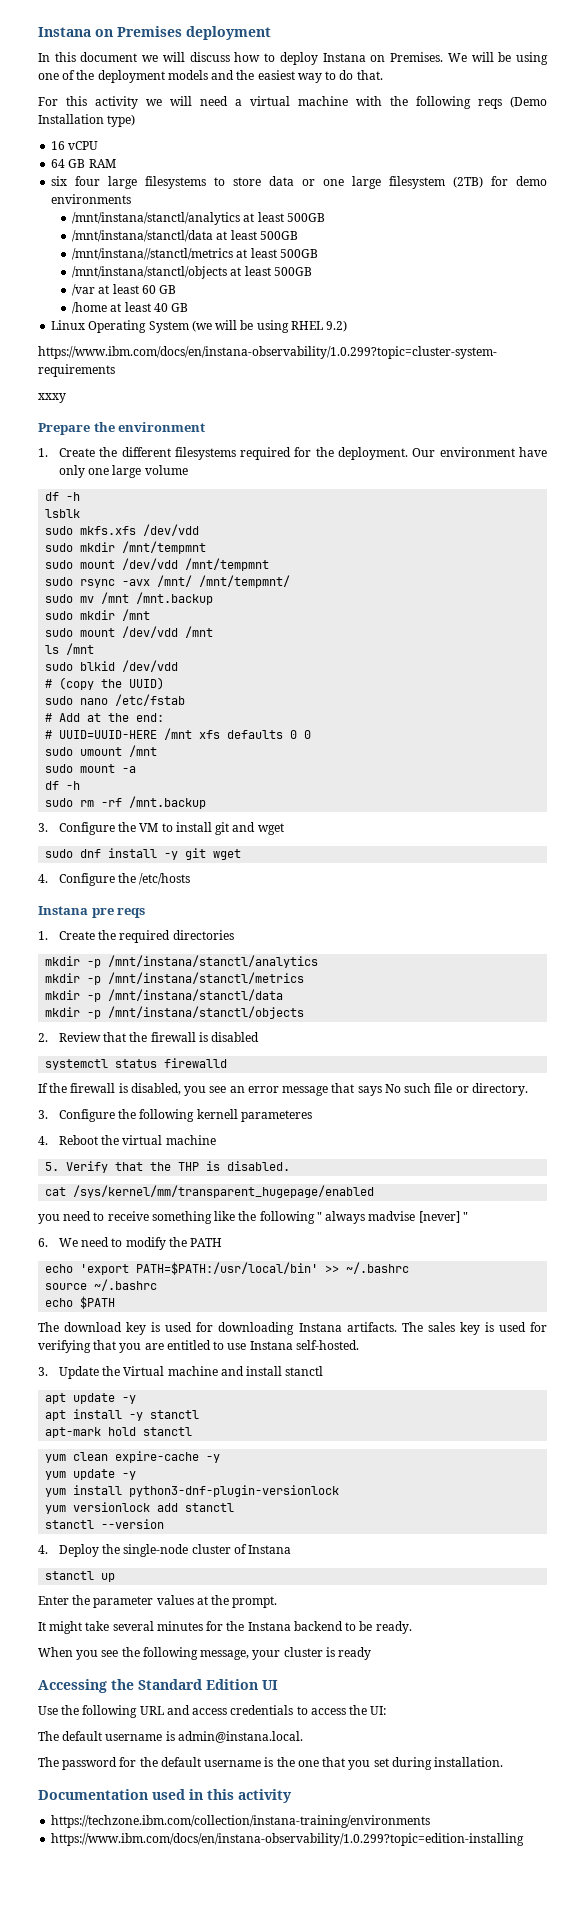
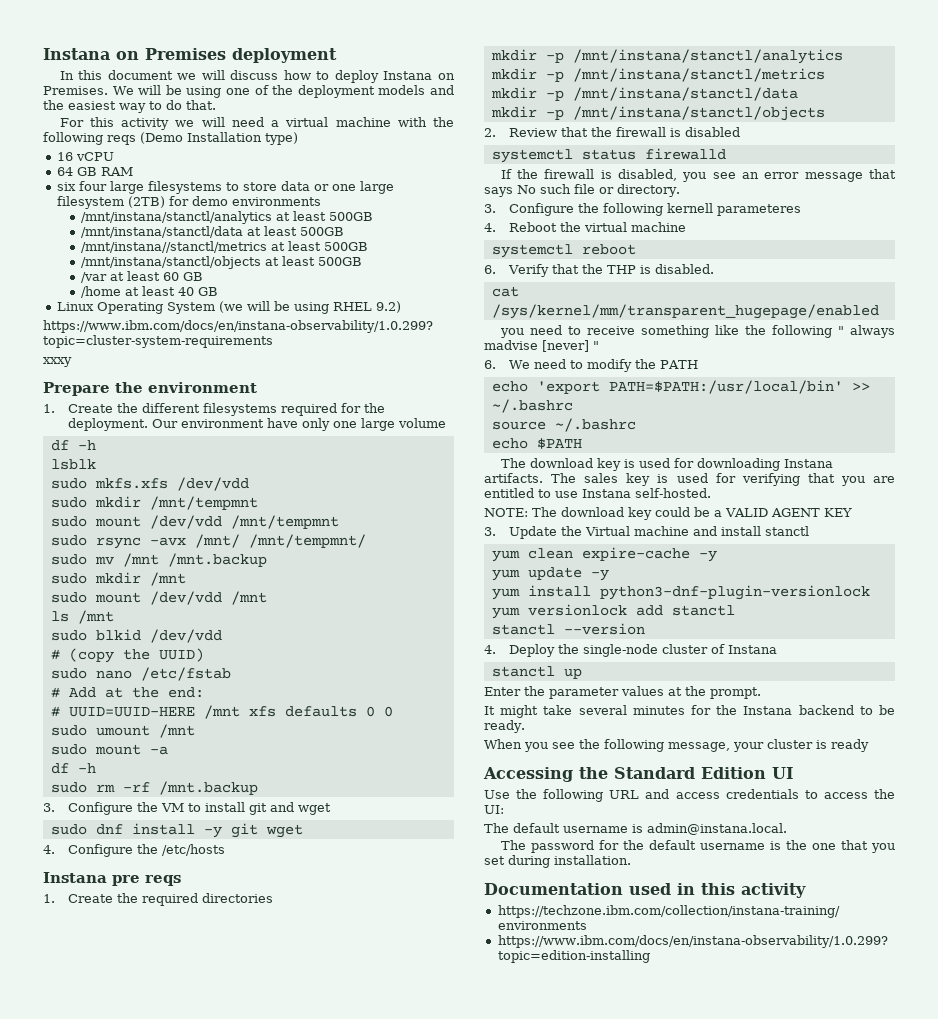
[45,1162,60,1171] 5. -> [491,244,636,258] [484,265,496,274] systemctl reboot // 6.
(359, 1345) none -> [484,507,852,520] // NOTE: The download key could be a VALID AGENT KEY
[45,1393,137,1404] [45,1409,200,1421] [45,1427,193,1438] // apt update -y // apt install -y stanctl // apt-mark hold stanctl -> (809, 531) none

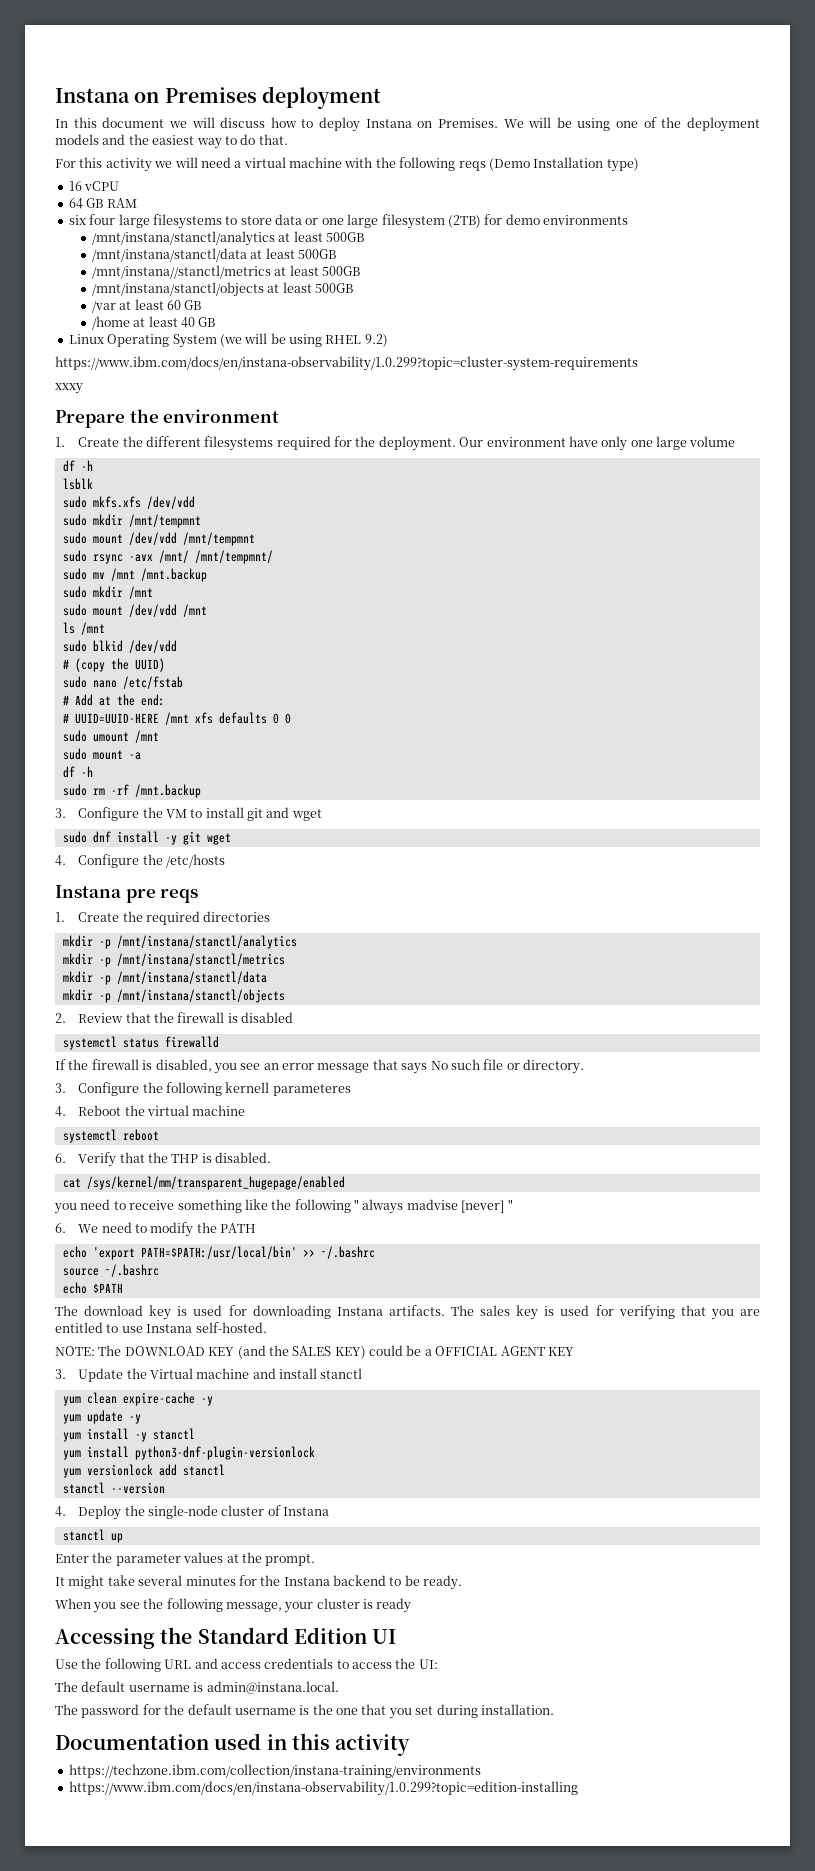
[561,507,652,520] download key -> [124,1345,366,1359] DOWNLOAD KEY (and the SALES KEY)
[725,508,768,517] VALID -> [435,1346,498,1356] OFFICIAL
(609, 575) none -> [62,1428,195,1442] // yum install -y stanctl

